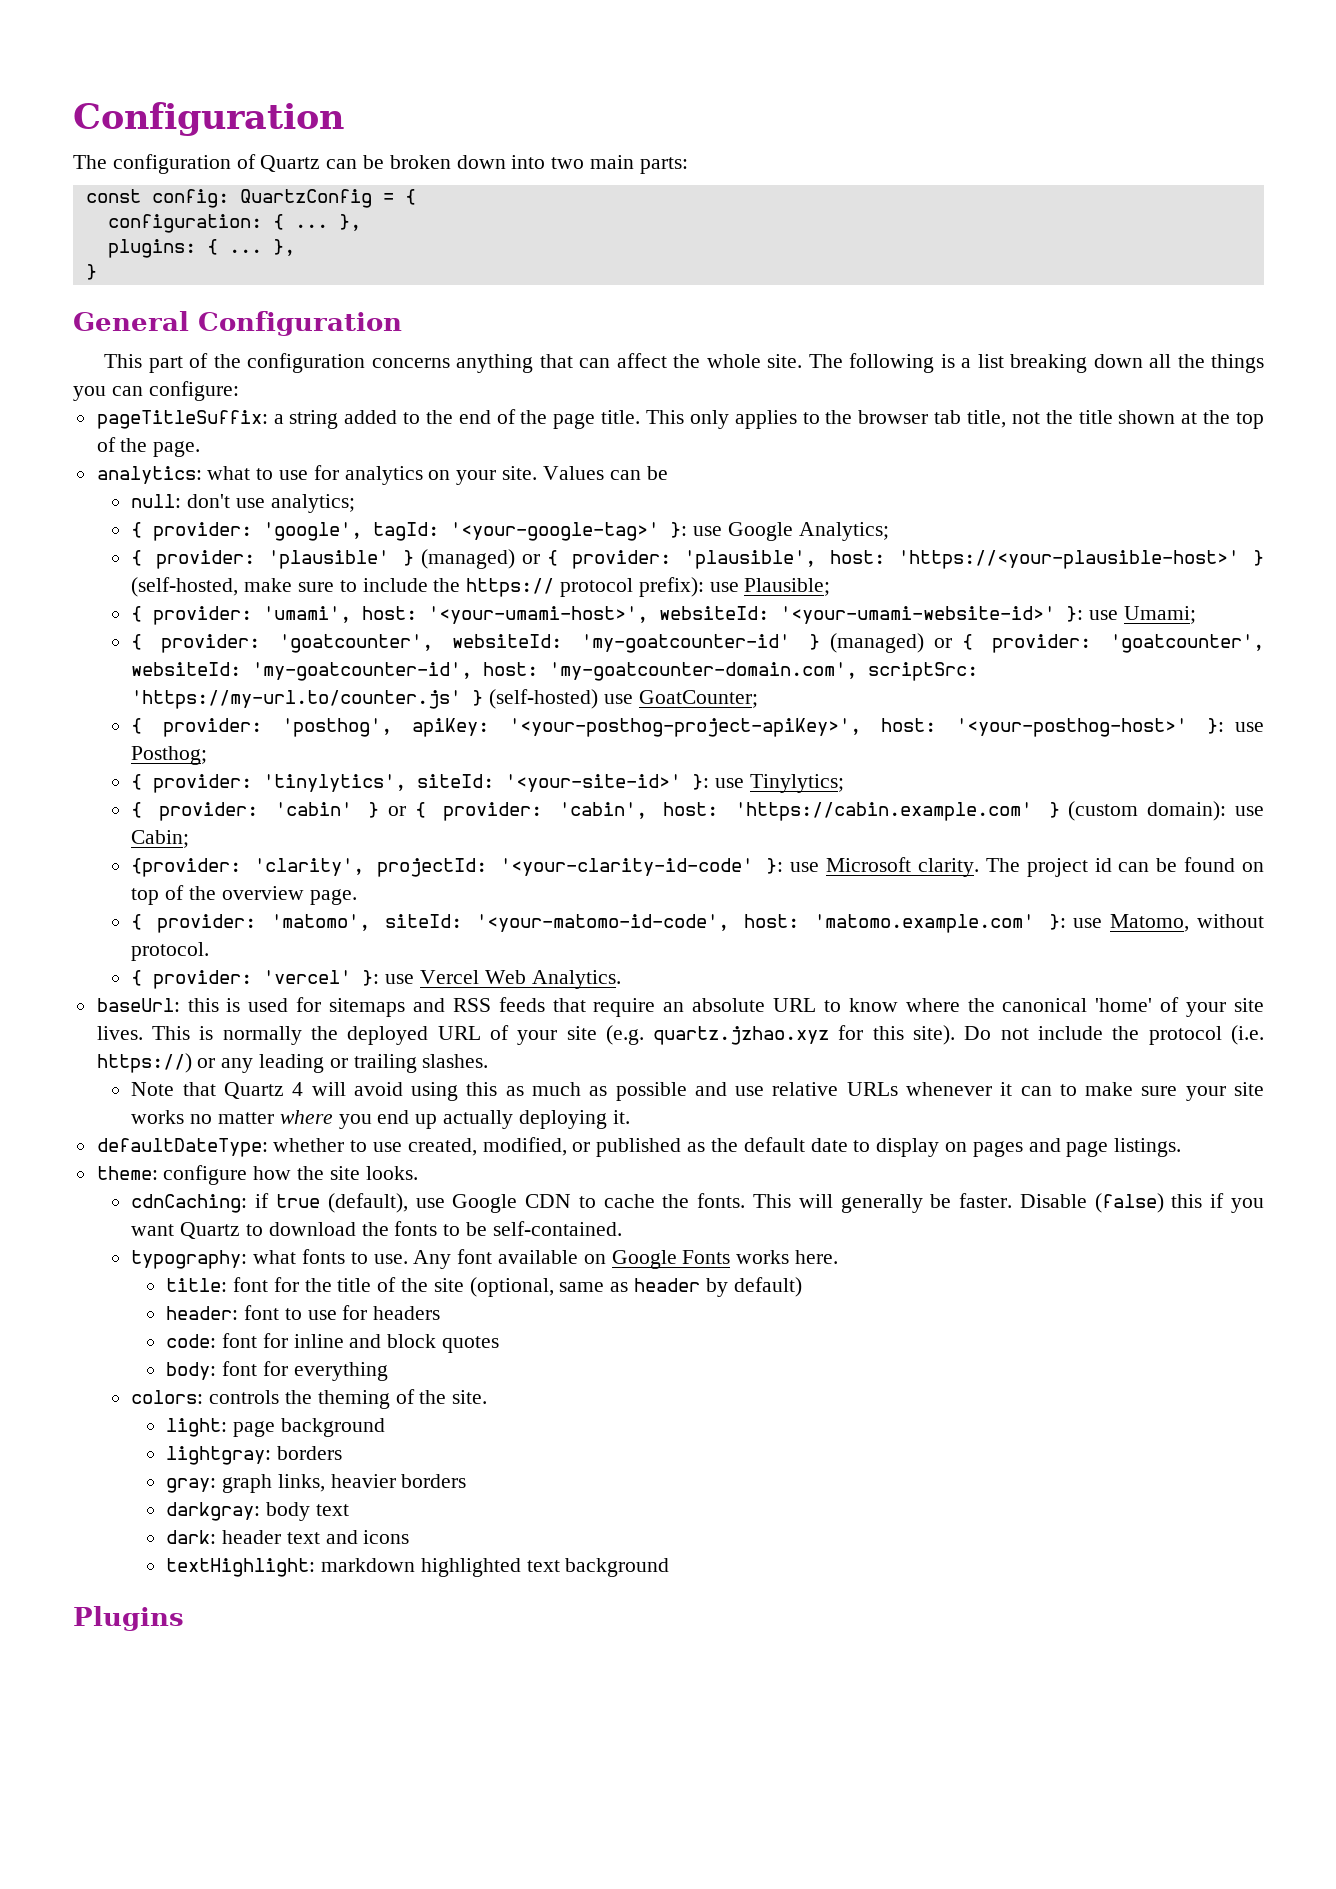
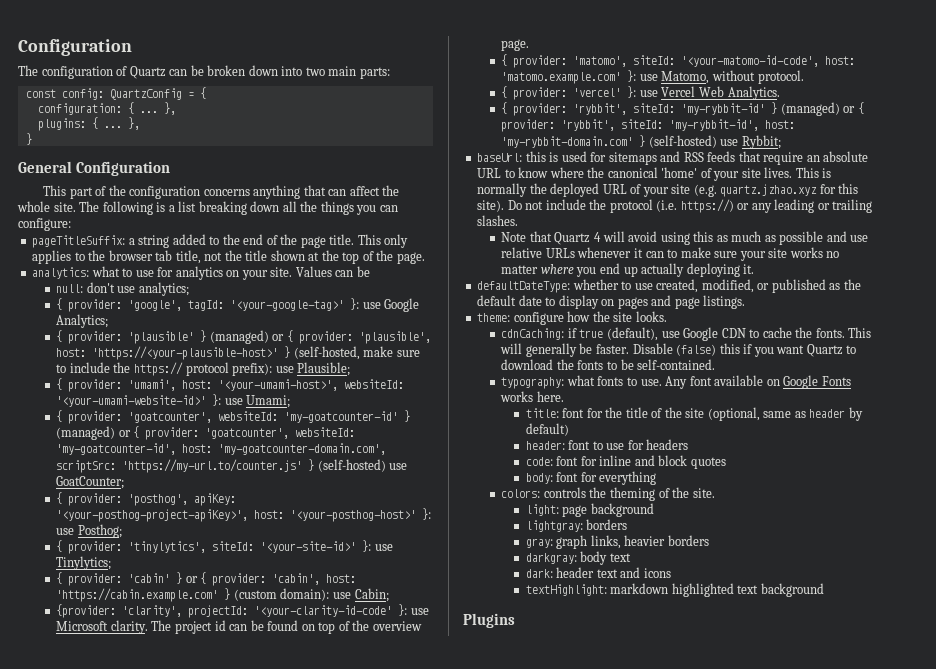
(621, 979) none -> [501,102,864,116] [501,119,796,132] [501,135,781,149] // { provider: 'rybbit', siteId: 'my-rybbit-id' } (managed) or { provider: 'rybbit', siteId: 'my-rybbit-id', host: 'my-rybbit-domain.com' } (self-hosted) use Rybbit;

